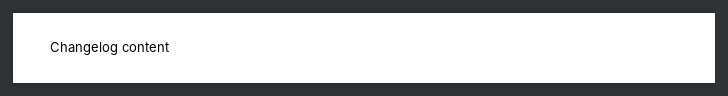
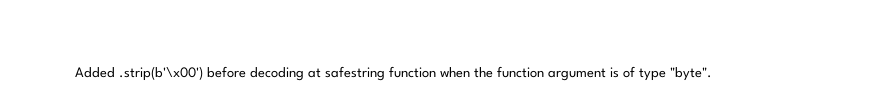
[50,42,169,55] Changelog content -> [75,66,712,81] Added .strip(b'\x00') before decoding at safestring function when the function argument is of type "byte".

